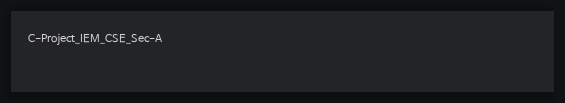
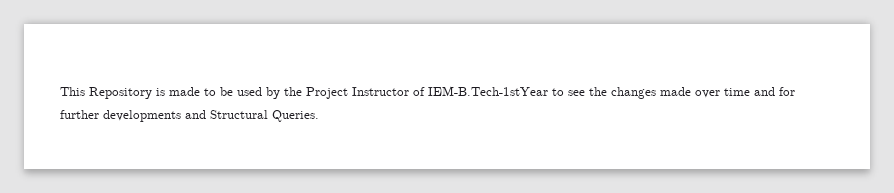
[28,33,162,46] C-Project_IEM_CSE_Sec-A -> [60,86,795,99] [60,110,319,122] This Repository is made to be used by the Project Instructor of IEM-B.Tech-1stYear to see the changes made over time and for further developments and Structural Queries.

